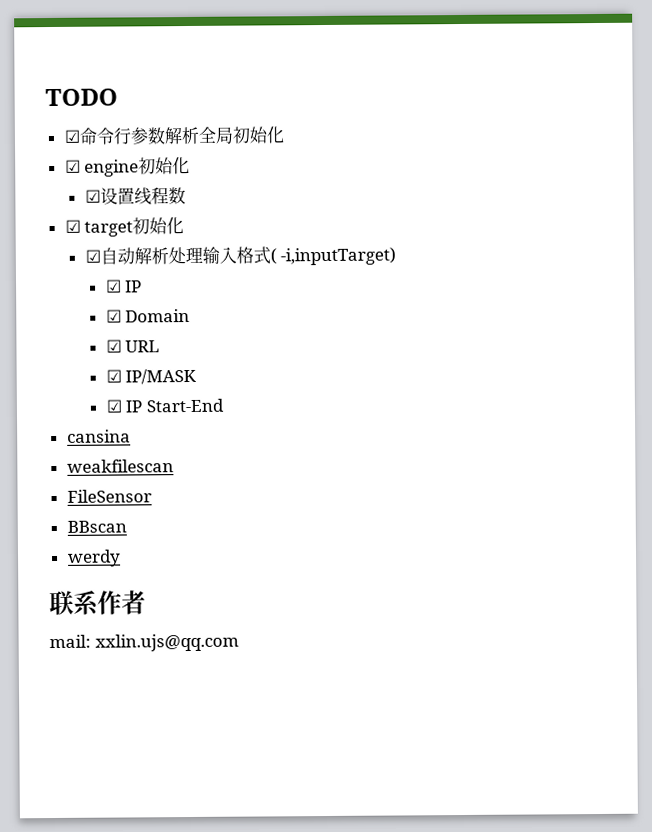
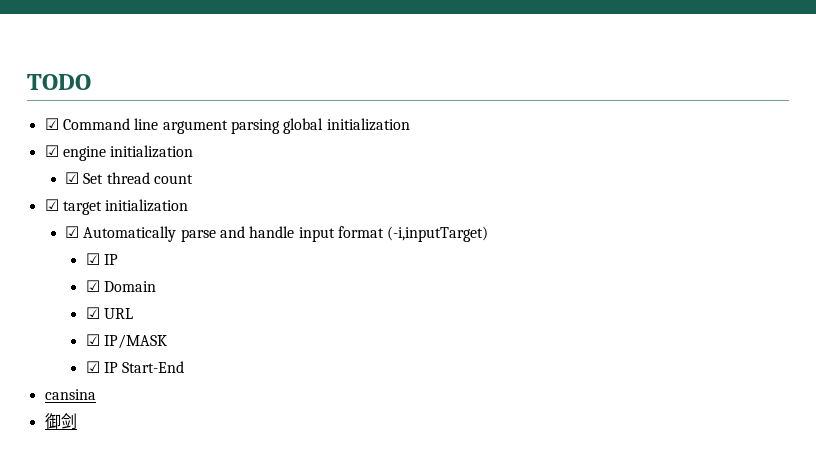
[78,126,284,145] 命令行参数解析全局初始化 -> [62,118,410,134] Command line argument parsing global initialization
[138,156,191,175] [84,187,186,206] 初始化 // ☑设置线程数 -> [110,145,194,158] [65,172,194,184] initialization // ☑ Set thread count
[132,217,185,235] [84,246,397,266] 初始化 // ☑自动解析处理输入格式( -i,inputTarget) -> [105,199,189,212] [65,226,489,242] initialization // ☑ Automatically parse and handle input format (-i,inputTarget)
[66,459,174,473] [66,489,152,503] [66,520,127,533] [66,549,121,567] [49,590,146,616] [49,633,239,652] weakfilescan // FileSensor // BBscan // werdy // 联系作者 // mail: xxlin.ujs@qq.com -> [44,413,77,429] 御剑

